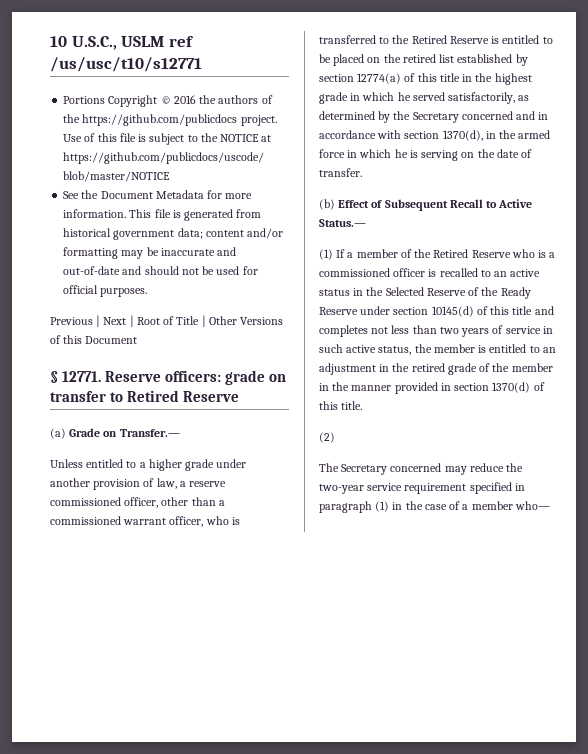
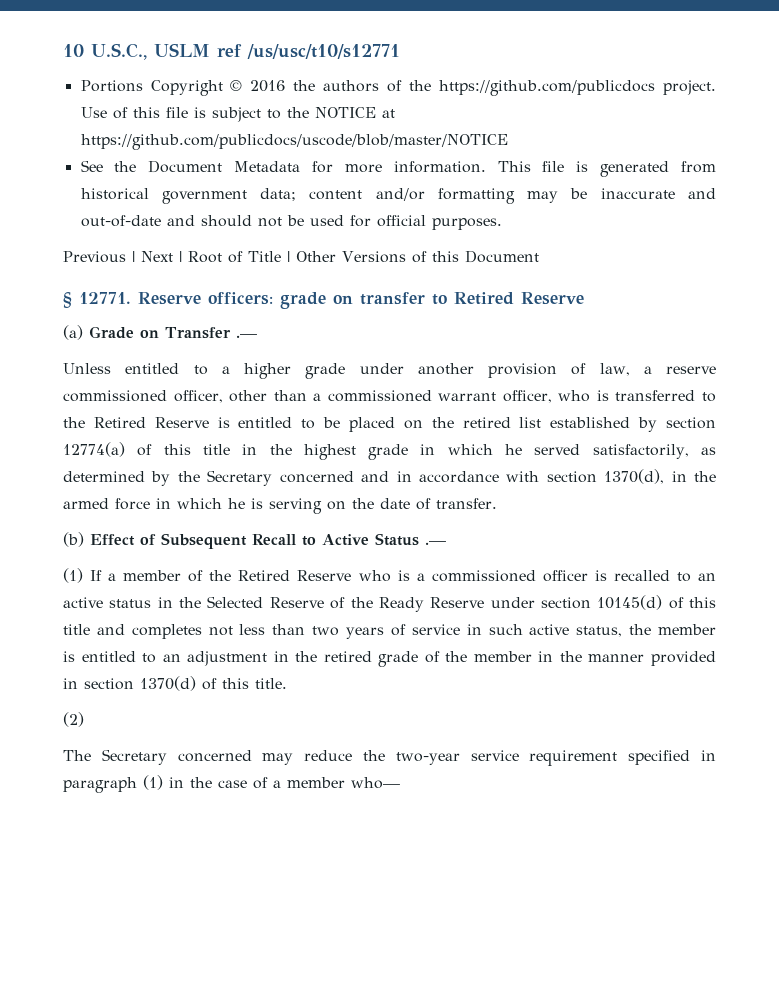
[119,429,180,437] Transfer.— -> [165,327,257,339] Transfer .—
[319,219,366,227] Status.— -> [375,533,446,546] Status .—

